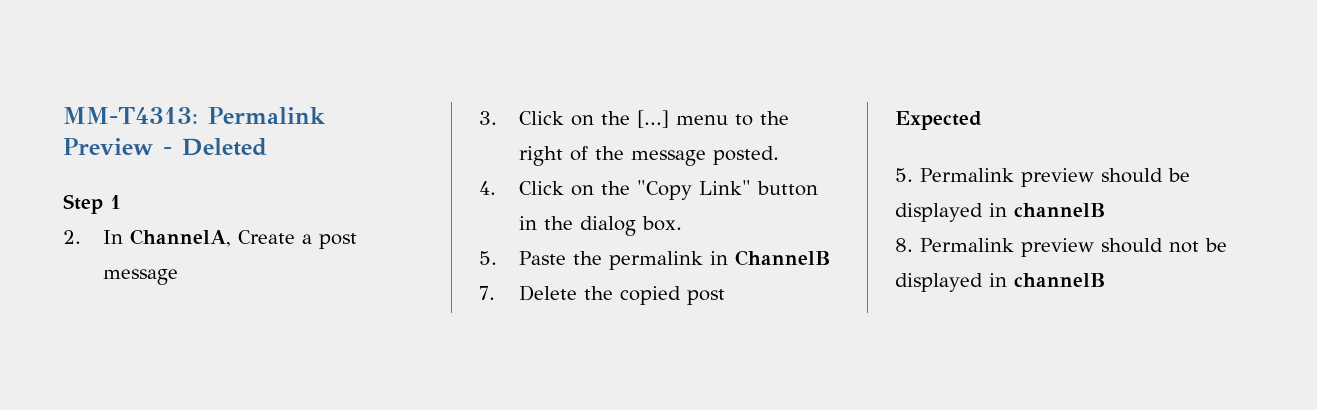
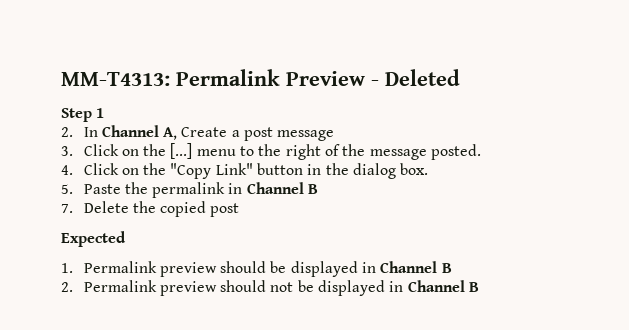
[129,229,231,247] ChannelA, -> [101,125,178,140] Channel A,
[734,250,831,266] ChannelB -> [246,182,319,194] Channel B
[895,168,913,182] 5. -> [61,263,73,273] 1.
[1014,203,1106,217] [895,238,913,252] channelB // 8. -> [380,261,452,273] [61,282,73,292] Channel B // 2.
[1014,273,1106,287] channelB -> [407,280,480,292] Channel B

